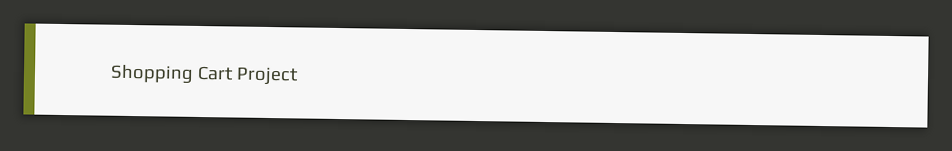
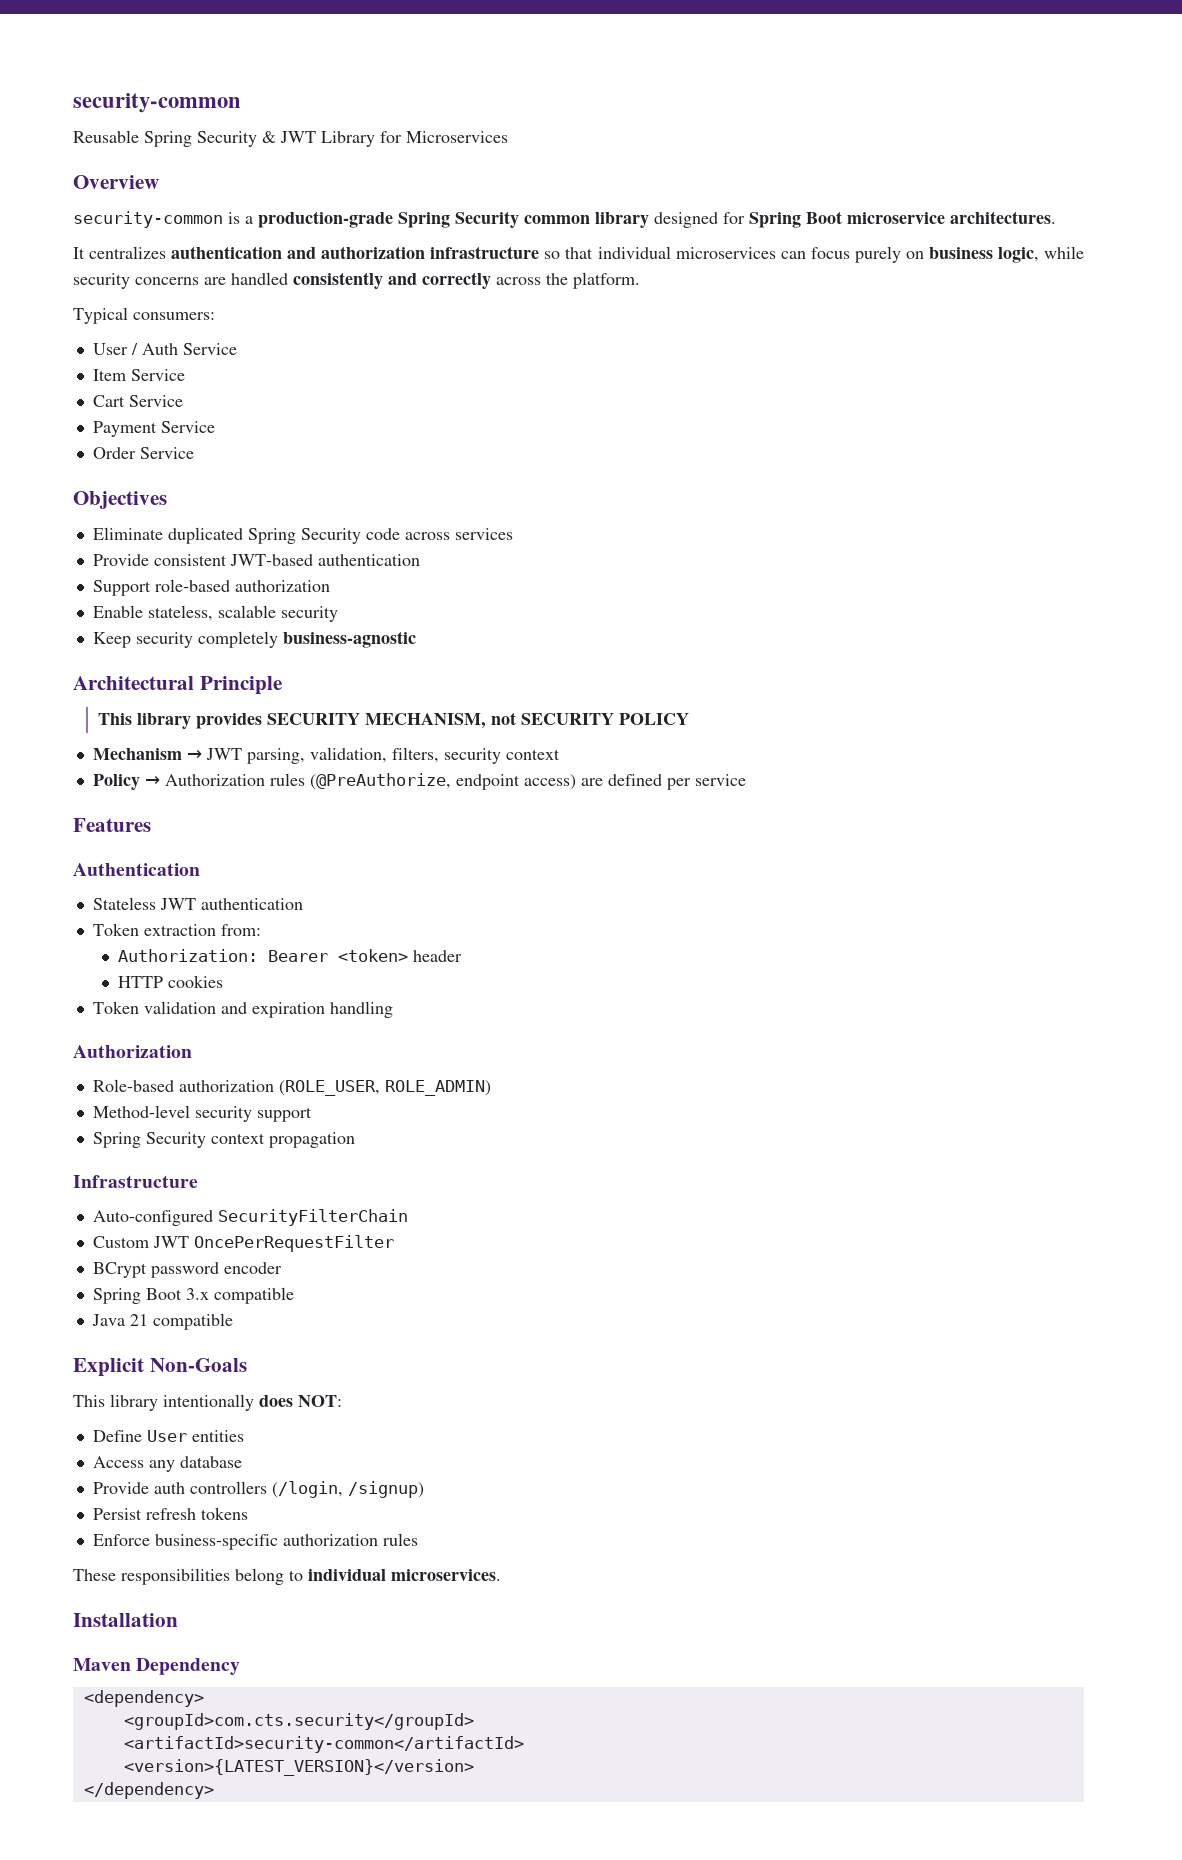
[110,64,299,86] Shopping Cart Project -> [73,93,241,113] [73,130,508,147] [73,175,159,189] [73,211,1056,228] [73,246,1084,263] [73,272,640,289] [73,307,215,324] [92,343,237,355] [92,369,185,381] [92,395,183,407] [92,421,215,437] [92,447,194,459] [73,491,167,509] [92,527,513,544] [92,554,420,566] [92,579,330,596] [92,605,338,622] [92,631,416,648] [73,676,282,695] [98,712,690,729] [92,747,560,764] [92,773,746,790] [73,818,151,832] [73,863,200,876] [92,897,303,910] [92,923,261,936] [117,949,462,962] [117,975,223,988] [92,1001,393,1018] [73,1045,192,1058] [92,1079,491,1096] [92,1105,312,1122] [92,1132,355,1148] [73,1175,198,1188] [92,1209,408,1226] [92,1235,394,1252] [92,1262,282,1278] [92,1287,294,1304] [91,1313,233,1330] [73,1358,247,1377] [73,1394,342,1411] [92,1430,244,1442] [92,1456,242,1472] [92,1481,424,1498] [92,1507,248,1520] [92,1533,418,1550] [73,1568,501,1585] [73,1613,178,1627] [73,1658,241,1675] [83,1690,204,1707] [123,1713,474,1730] [123,1736,524,1753] [123,1759,474,1776] [83,1782,214,1799] security-common // Reusable Spring Security & JWT Library for Microservices // Overview // security-common is a production-grade Spring Security common library designed for Spring Boot microservice architectures. // It centralizes authentication and authorization infrastructure so that individual microservices can focus purely on business logic, while security concerns are handled consistently and correctly across the platform. // Typical consumers: // User / Auth Service // Item Service // Cart Service // Payment Service // Order Service // Objectives // Eliminate duplicated Spring Security code across services // Provide consistent JWT-based authentication // Support role-based authorization // Enable stateless, scalable security // Keep security completely business-agnostic // Architectural Principle // This library provides SECURITY MECHANISM, not SECURITY POLICY // Mechanism → JWT parsing, validation, filters, security context // Policy → Authorization rules (@PreAuthorize, endpoint access) are defined per service // Features // Authentication // Stateless JWT authentication // Token extraction from: // Authorization: Bearer <token> header // HTTP cookies // Token validation and expiration handling // Authorization // Role-based authorization (ROLE_USER, ROLE_ADMIN) // Method-level security support // Spring Security context propagation // Infrastructure // Auto-configured SecurityFilterChain // Custom JWT OncePerRequestFilter // BCrypt password encoder // Spring Boot 3.x compatible // Java 21 compatible // Explicit Non-Goals // This library intentionally does NOT: // Define User entities // Access any database // Provide auth controllers (/login, /signup) // Persist refresh tokens // Enforce business-specific authorization rules // These responsibilities belong to individual microservices. // Installation // Maven Dependency // <dependency> // <groupId>com.cts.security</groupId> // <artifactId>security-common</artifactId> // <version>{LATEST_VERSION}</version> // </dependency>

